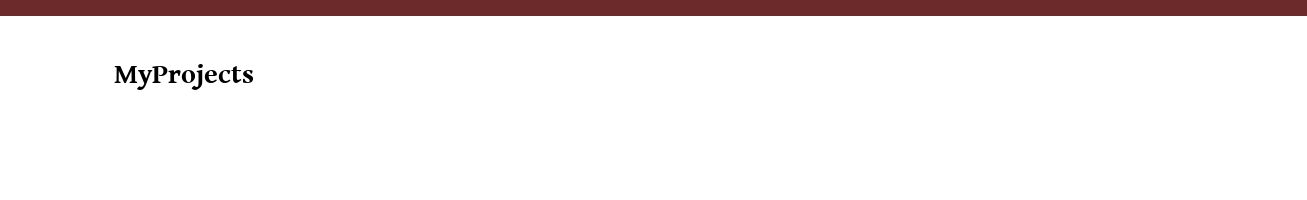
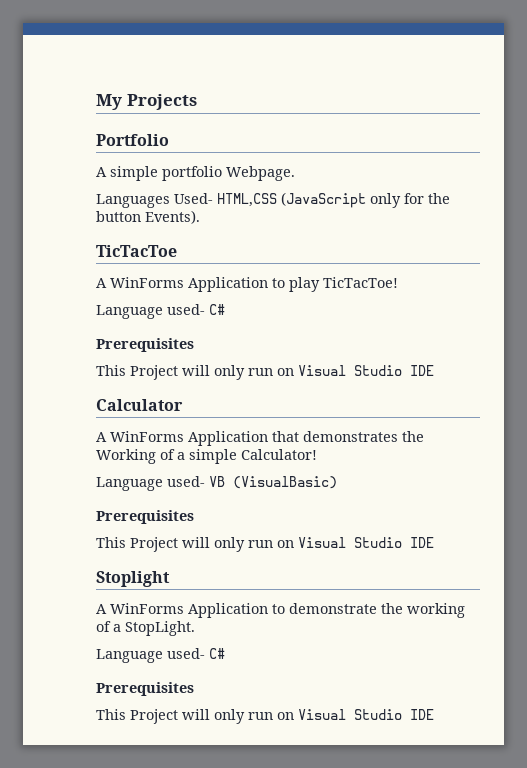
[114,64,254,90] MyProjects -> [96,94,197,110] [96,134,169,146] [96,166,295,181] [96,192,450,208] [96,210,200,224] [96,245,177,257] [96,277,398,292] [96,304,225,319] [96,338,194,352] [96,365,434,380] [96,399,183,411] [96,431,424,446] [96,449,317,464] [96,476,337,491] [96,510,194,524] [96,537,434,552] [96,571,170,587] [96,603,465,618] [96,621,195,636] [96,648,225,663] [96,682,194,696] [96,709,434,724] My Projects // Portfolio // A simple portfolio Webpage. // Languages Used- HTML,CSS (JavaScript only for the button Events). // TicTacToe // A WinForms Application to play TicTacToe! // Language used- C# // Prerequisites // This Project will only run on Visual Studio IDE // Calculator // A WinForms Application that demonstrates the Working of a simple Calculator! // Language used- VB (VisualBasic) // Prerequisites // This Project will only run on Visual Studio IDE // Stoplight // A WinForms Application to demonstrate the working of a StopLight. // Language used- C# // Prerequisites // This Project will only run on Visual Studio IDE

